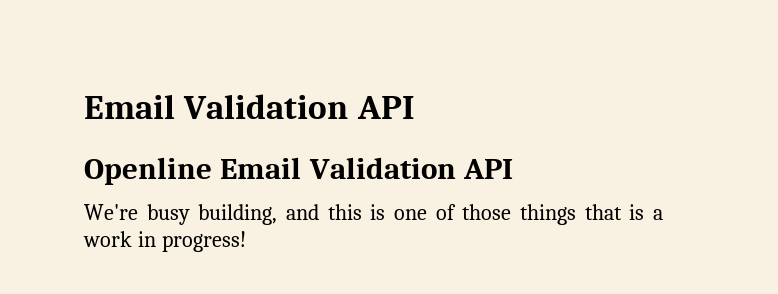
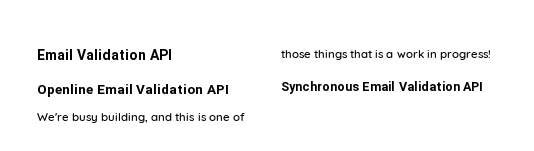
(246, 241) none -> [281,81,484,94] // Synchronous Email Validation API

